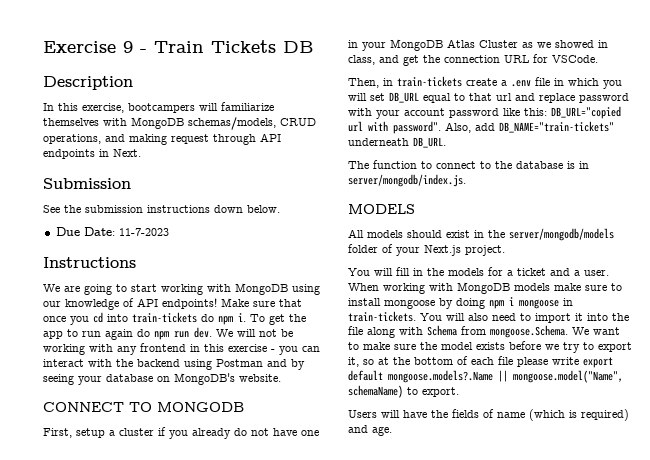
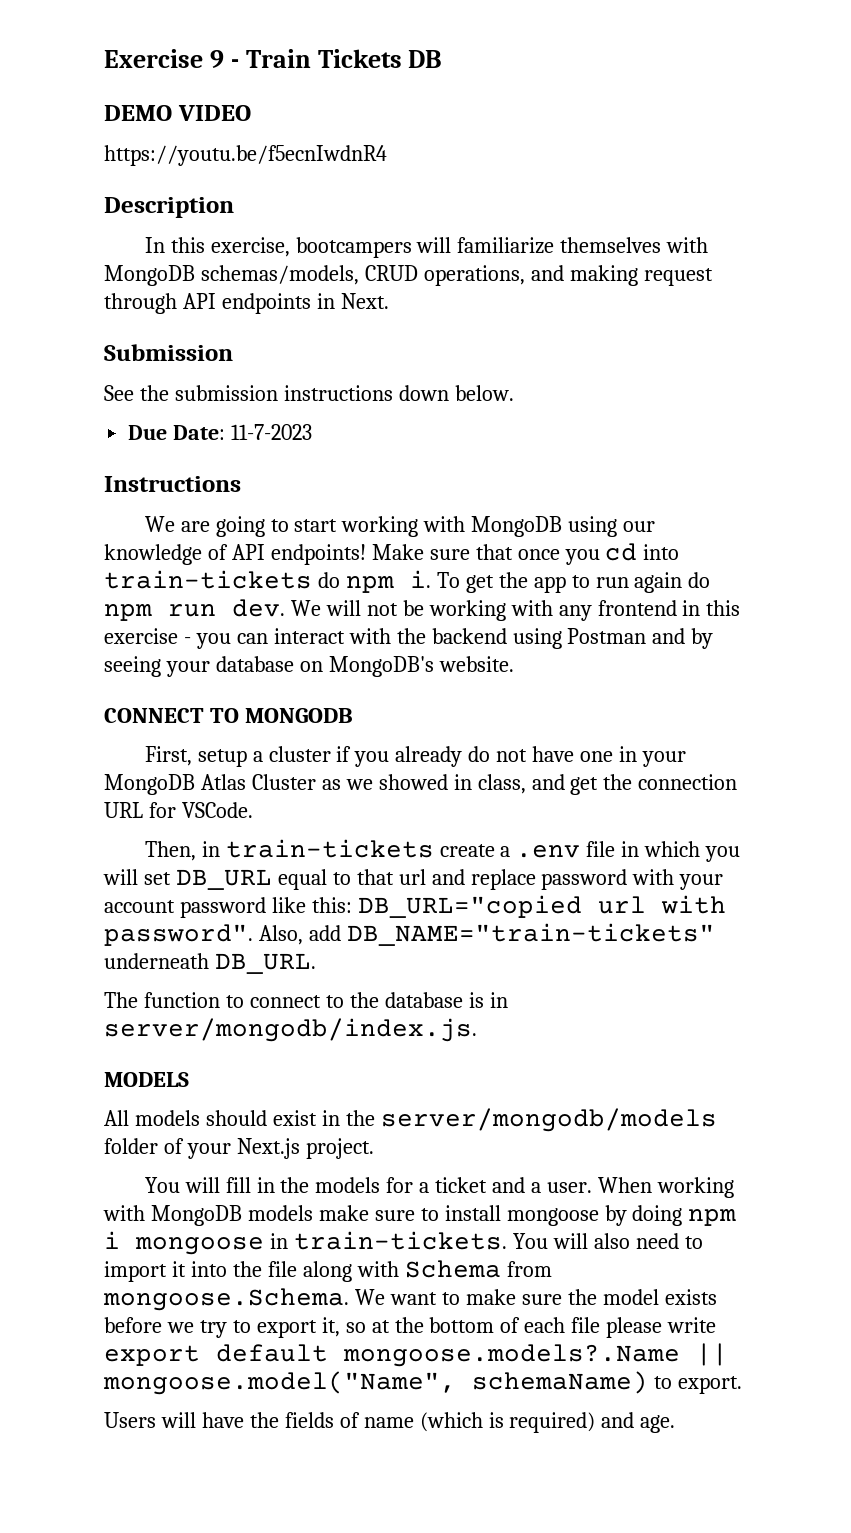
(314, 47) none -> [104,105,251,121] [104,145,387,166] // DEMO VIDEO // https://youtu.be/f5ecnIwdnR4

